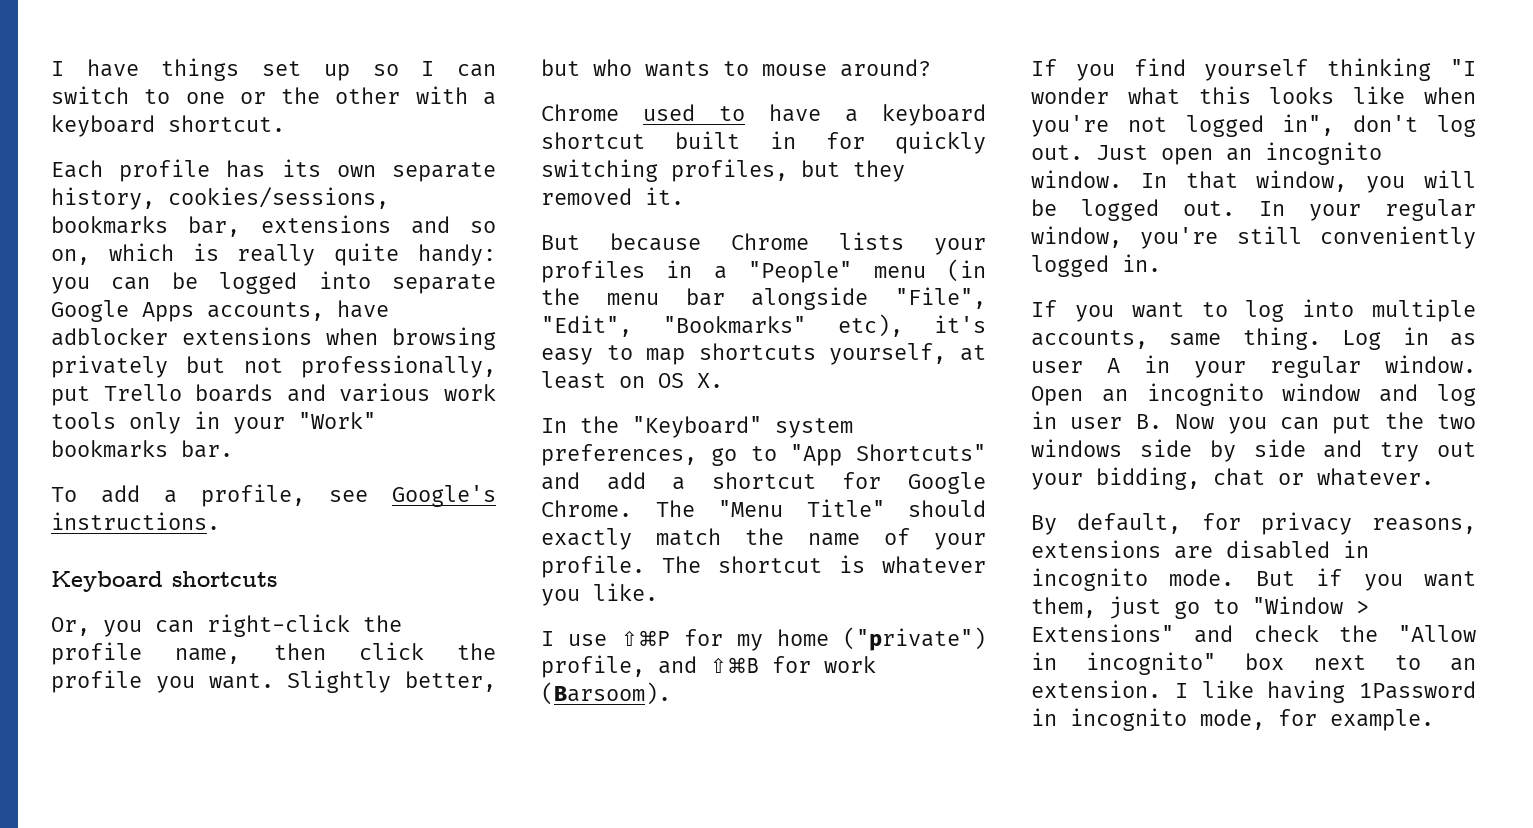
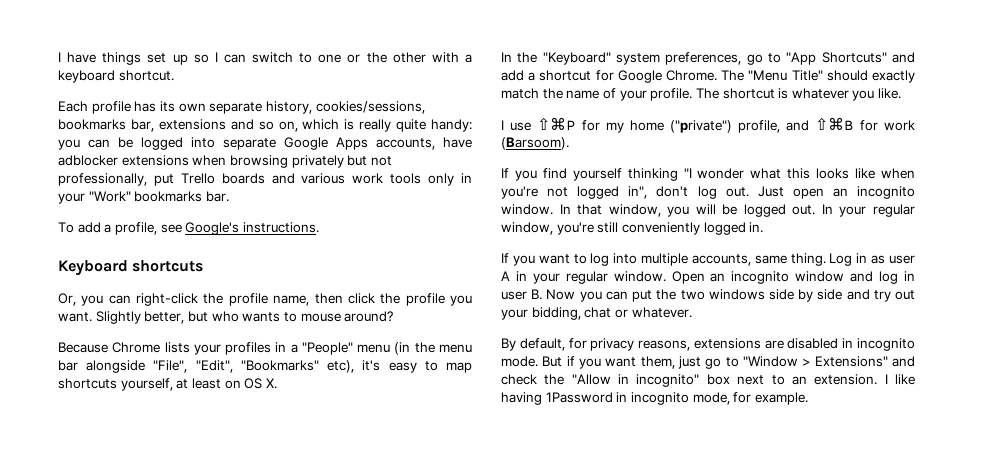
[541,104,986,126] [541,131,986,154] [541,159,905,182] [541,187,684,205] [541,233,701,251] Chrome used to have a keyboard shortcut built in for quickly switching profiles, but they removed it. // But because -> [58,342,108,353] Because

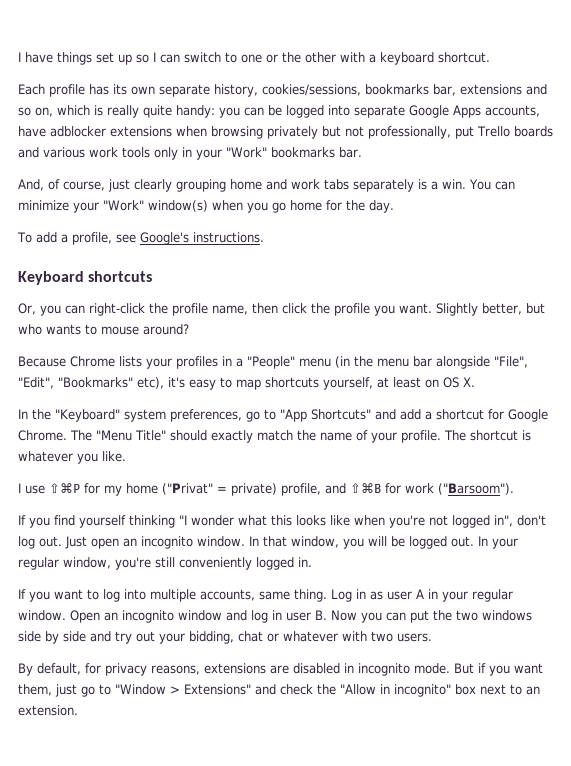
(229, 196) none -> [18,179,515,192] [18,200,394,213] // And, of course, just clearly grouping home and work tabs separately is a win. You can minimize your "Work" window(s) when you go home for the day.
[670,120,732,133] ("private") -> [162,483,277,496] ("Privat" = private)
[501,137,569,150] (Barsoom). -> [438,483,514,495] ("Barsoom").
[631,307,692,318] whatever. -> [283,631,432,642] whatever with two users.
[884,374,916,385] [501,392,808,405] I like having 1Password in incognito mode, for example. -> (78, 710) none

